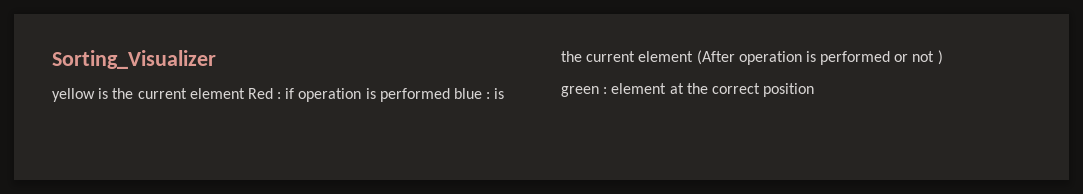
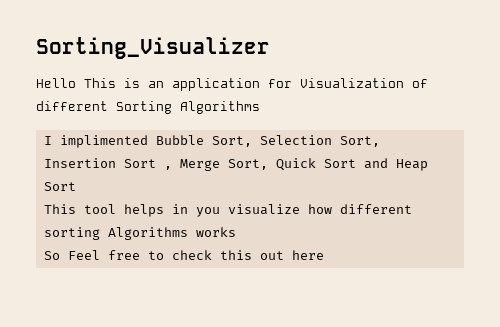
[52,88,505,102] [561,50,943,65] [561,83,815,97] yellow is the current element Red : if operation is performed blue : is the current element (After operation is performed or not ) // green : element at the correct position -> [36,78,428,91] [36,101,260,114] [43,135,380,148] [43,158,428,171] [43,182,76,191] [43,204,412,217] [43,227,236,240] [43,250,324,260] Hello This is an application for Visualization of different Sorting Algorithms // I implimented Bubble Sort, Selection Sort, Insertion Sort , Merge Sort, Quick Sort and Heap Sort // This tool helps in you visualize how different sorting Algorithms works // So Feel free to check this out here

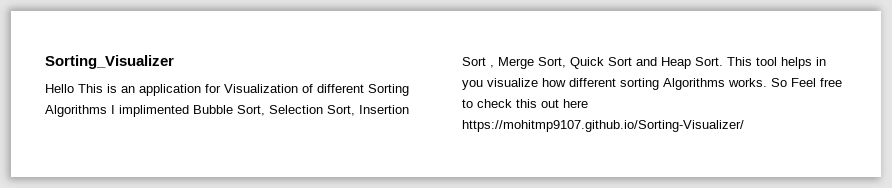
(260, 107) // -> (107, 111) none
[43,182,76,191] Sort // -> [695,57,723,66] Sort.
[195,227,236,237] works // -> [728,78,767,87] works.
(324, 255) none -> [462,120,744,132] https://mohitmp9107.github.io/Sorting-Visualizer/

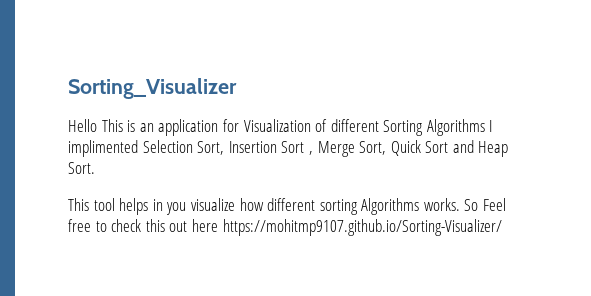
[193,105,265,116] Bubble Sort, -> (138, 148) none
(723, 61) none -> (95, 168) //

